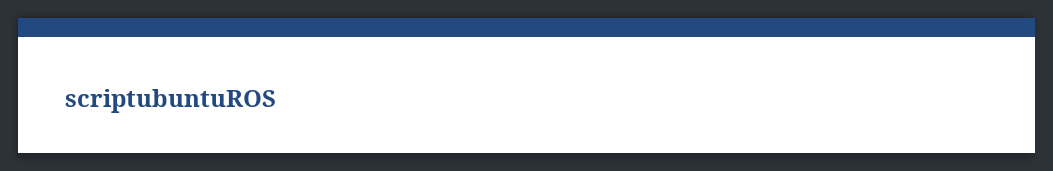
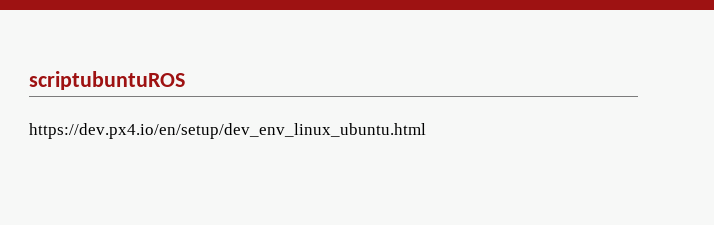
(276, 101) none -> [29,123,426,139] // https://dev.px4.io/en/setup/dev_env_linux_ubuntu.html

